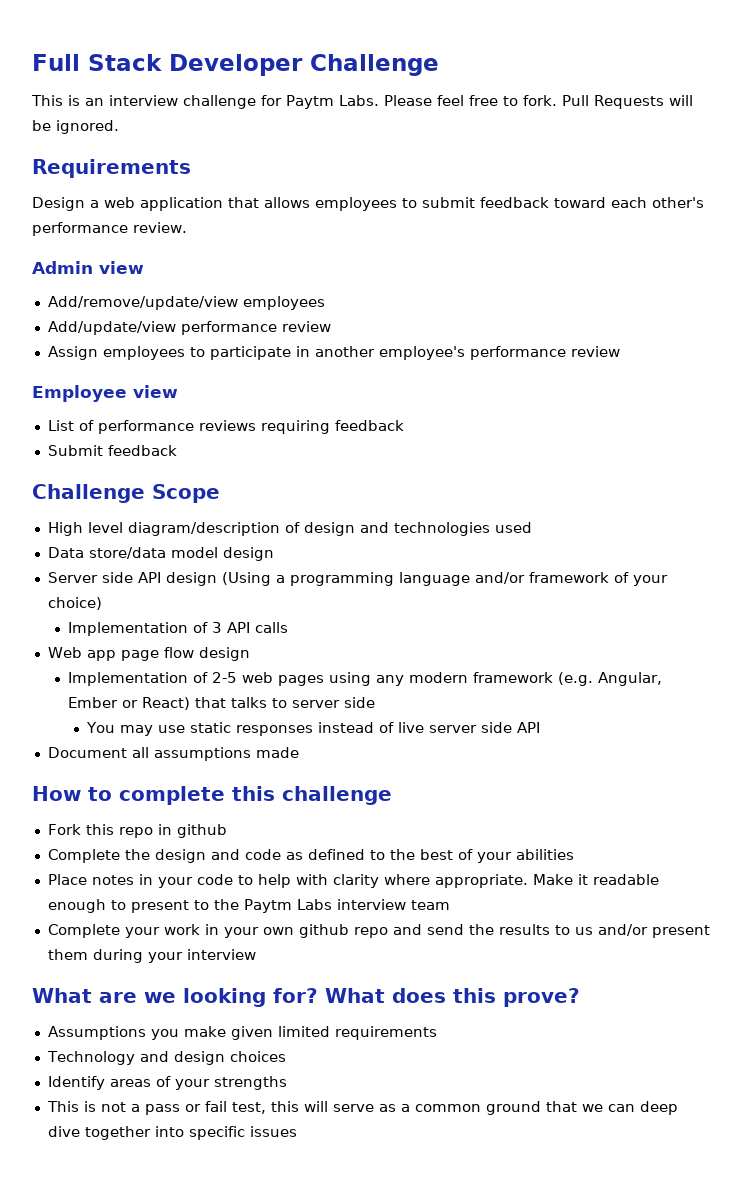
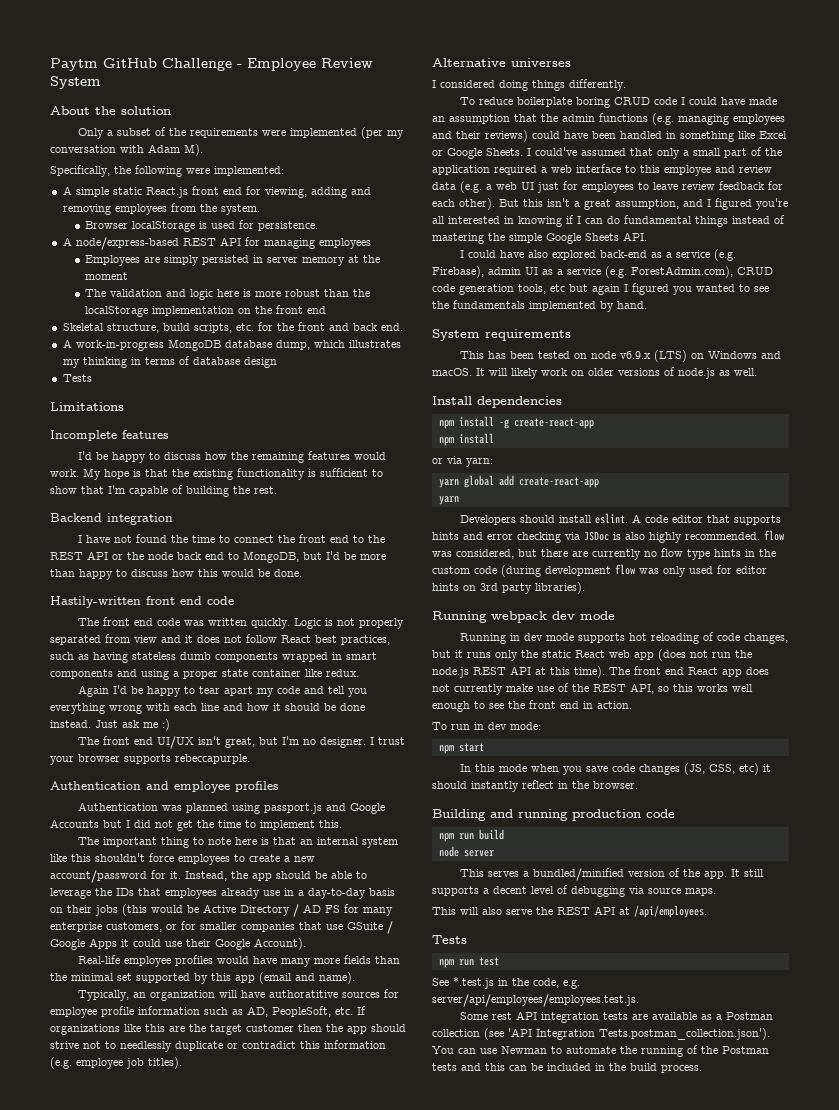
[32,54,439,76] [31,95,693,109] [32,120,119,134] [32,159,191,178] [32,197,704,211] [32,222,187,236] [32,261,144,274] [47,296,325,310] [47,321,331,335] [47,346,620,360] [32,385,178,402] [47,420,404,434] [47,445,177,456] [32,484,220,503] [47,522,532,536] [47,547,274,561] [47,572,668,586] [47,597,102,610] [67,622,288,636] [47,647,250,661] [67,672,662,686] [67,697,375,710] [86,722,541,736] [47,747,299,761] [32,786,392,805] [47,824,227,838] [47,849,574,863] [47,874,659,888] [47,899,450,913] [47,924,710,938] [47,949,256,963] [32,988,580,1007] [47,1026,437,1040] [46,1051,286,1065] [47,1076,287,1090] [46,1101,678,1115] [47,1126,297,1140] Full Stack Developer Challenge // This is an interview challenge for Paytm Labs. Please feel free to fork. Pull Requests will be ignored. // Requirements // Design a web application that allows employees to submit feedback toward each other's performance review. // Admin view // Add/remove/update/view employees // Add/update/view performance review // Assign employees to participate in another employee's performance review // Employee view // List of performance reviews requiring feedback // Submit feedback // Challenge Scope // High level diagram/description of design and technologies used // Data store/data model design // Server side API design (Using a programming language and/or framework of your choice) // Implementation of 3 API calls // Web app page flow design // Implementation of 2-5 web pages using any modern framework (e.g. Angular, Ember or React) that talks to server side // You may use static responses instead of live server side API // Document all assumptions made // How to complete this challenge // Fork this repo in github // Complete the design and code as defined to the best of your abilities // Place notes in your code to help with clarity where appropriate. Make it readable enough to present to the Paytm Labs interview team // Complete your work in your own github repo and send the results to us and/or present them during your interview // What are we looking for? What does this prove? // Assumptions you make given limited requirements // Technology and design choices // Identify areas of your strengths // This is not a pass or fail test, this will serve as a common ground that we can deep dive together into specific issues -> [50,58,373,71] [50,76,101,89] [50,106,171,115] [77,127,404,139] [50,144,203,156] [50,165,284,177] [62,186,371,198] [62,203,260,215] [84,220,318,232] [62,237,371,250] [84,255,380,266] [84,272,128,280] [84,289,370,300] [84,305,326,317] [62,322,403,333] [62,339,401,351] [62,356,277,368] [62,374,92,382] [50,402,124,411] [50,430,168,441] [77,451,386,463] [50,468,383,480] [50,485,277,497] [50,513,173,525] [77,534,385,543] [50,551,386,563] [50,569,302,580] [50,596,234,608] [77,617,404,629] [50,634,390,645] [50,652,377,663] [50,669,359,680] [77,685,367,697] [50,703,365,714] [50,719,170,731] [77,736,405,749] [50,754,250,765] [50,781,278,793] [77,802,385,814] [50,819,342,831] [77,837,398,848] [50,853,315,865] [50,870,367,883] [50,888,395,899] [50,904,393,917] [50,921,393,934] [50,938,306,950] [77,955,400,967] [50,972,355,984] [77,989,399,1001] [50,1006,366,1018] [50,1024,406,1035] [50,1040,386,1052] [50,1057,182,1069] [432,58,571,67] [432,79,626,91] [459,97,777,108] [432,113,785,125] [432,130,787,142] [432,147,782,159] [432,164,772,176] [432,181,783,193] [432,198,788,210] [432,215,785,227] [432,232,647,244] [459,249,736,261] [432,266,773,278] [432,283,769,295] [432,300,647,312] [432,329,571,341] [459,350,781,362] [432,367,757,379] [432,396,562,408] [438,416,594,429] [438,433,494,446] [432,456,493,467] [438,475,599,488] [438,496,459,505] [459,513,781,525] [432,530,784,543] [432,548,776,560] [432,564,767,577] [432,582,585,594] [432,611,615,623] [459,632,788,644] [432,649,752,661] [432,666,769,678] [432,683,753,695] [432,700,632,712] [432,722,541,730] [438,743,484,754] [459,763,771,775] [432,780,638,792] [432,809,675,821] [438,829,504,842] [438,846,494,857] [459,868,764,881] [432,885,716,897] [432,905,707,918] [432,935,467,944] [438,957,499,968] [432,977,580,989] [432,994,639,1007] [459,1011,773,1023] [432,1028,770,1040] [432,1045,769,1057] [432,1063,702,1073] Paytm GitHub Challenge - Employee Review System // About the solution // Only a subset of the requirements were implemented (per my conversation with Adam M). // Specifically, the following were implemented: // A simple static React.js front end for viewing, adding and removing employees from the system. // Browser localStorage is used for persistence. // A node/express-based REST API for managing employees // Employees are simply persisted in server memory at the moment // The validation and logic here is more robust than the localStorage implementation on the front end // Skeletal structure, build scripts, etc. for the front and back end. // A work-in-progress MongoDB database dump, which illustrates my thinking in terms of database design // Tests // Limitations // Incomplete features // I'd be happy to discuss how the remaining features would work. My hope is that the existing functionality is sufficient to show that I'm capable of building the rest. // Backend integration // I have not found the time to connect the front end to the REST API or the node back end to MongoDB, but I'd be more than happy to discuss how this would be done. // Hastily-written front end code // The front end code was written quickly. Logic is not properly separated from view and it does not follow React best practices, such as having stateless dumb components wrapped in smart components and using a proper state container like redux. // Again I'd be happy to tear apart my code and tell you everything wrong with each line and how it should be done instead. Just ask me :) // The front end UI/UX isn't great, but I'm no designer. I trust your browser supports rebeccapurple. // Authentication and employee profiles // Authentication was planned using passport.js and Google Accounts but I did not get the time to implement this. // The important thing to note here is that an internal system like this shouldn't force employees to create a new account/password for it. Instead, the app should be able to leverage the IDs that employees already use in a day-to-day basis on their jobs (this would be Active Directory / AD FS for many enterprise customers, or for smaller companies that use GSuite / Google Apps it could use their Google Account). // Real-life employee profiles would have many more fields than the minimal set supported by this app (email and name). // Typically, an organization will have authoratitive sources for employee profile information such as AD, PeopleSoft, etc. If organizations like this are the target customer then the app should strive not to needlessly duplicate or contradict this information (e.g. employee job titles). // Alternative universes // I considered doing things differently. // To reduce boilerplate boring CRUD code I could have made an assumption that the admin functions (e.g. managing employees and their reviews) could have been handled in something like Excel or Google Sheets. I could've assumed that only a small part of the application required a web interface to this employee and review data (e.g. a web UI just for employees to leave review feedback for each other). But this isn't a great assumption, and I figured you're all interested in knowing if I can do fundamental things instead of mastering the simple Google Sheets API. // I could have also explored back-end as a service (e.g. Firebase), admin UI as a service (e.g. ForestAdmin.com), CRUD code generation tools, etc but again I figured you wanted to see the fundamentals implemented by hand. // System requirements // This has been tested on node v6.9.x (LTS) on Windows and macOS. It will likely work on older versions of node.js as well. // Install dependencies // npm install -g create-react-app // npm install // or via yarn: // yarn global add create-react-app // yarn // Developers should install eslint. A code editor that supports hints and error checking via JSDoc is also highly recommended. flow was considered, but there are currently no flow type hints in the custom code (during development flow was only used for editor hints on 3rd party libraries). // Running webpack dev mode // Running in dev mode supports hot reloading of code changes, but it runs only the static React web app (does not run the node.js REST API at this time). The front end React app does not currently make use of the REST API, so this works well enough to see the front end in action. // To run in dev mode: // npm start // In this mode when you save code changes (JS, CSS, etc) it should instantly reflect in the browser. // Building and running production code // npm run build // node server // This serves a bundled/minified version of the app. It still supports a decent level of debugging via source maps. // This will also serve the REST API at /api/employees. // Tests // npm run test // See *.test.js in the code, e.g. server/api/employees/employees.test.js. // Some rest API integration tests are available as a Postman collection (see 'API Integration Tests.postman_collection.json'). You can use Newman to automate the running of the Postman tests and this can be included in the build process.

